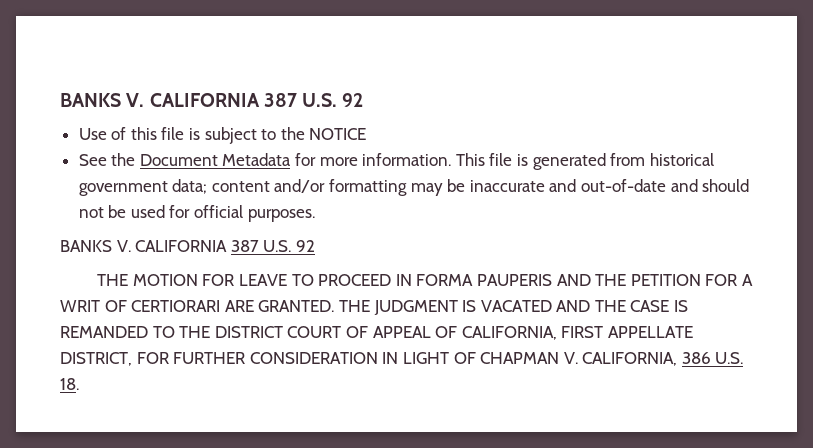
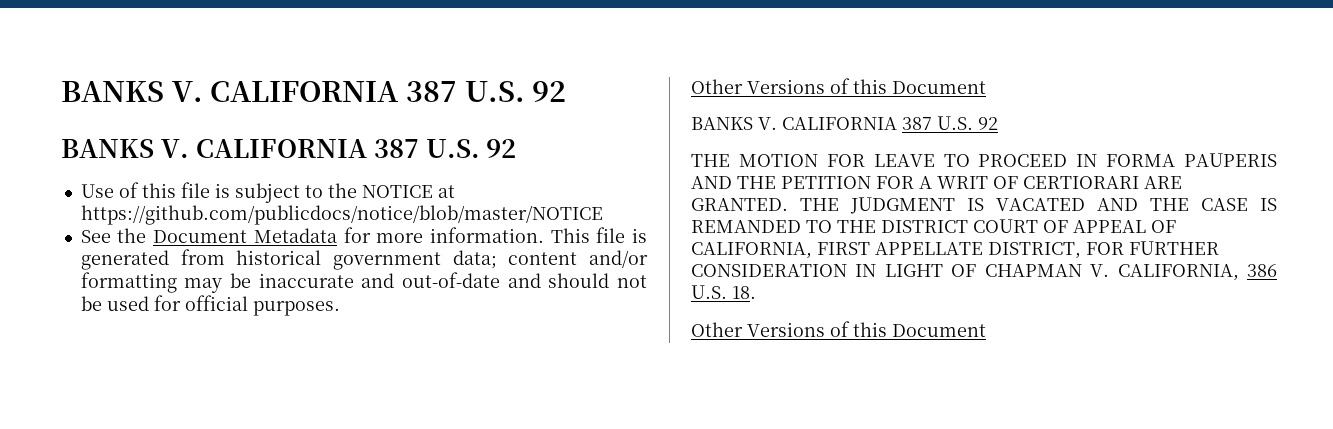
[60,93,364,107] BANKS V. CALIFORNIA 387 U.S. 92 -> [61,81,567,102] [61,139,517,158] BANKS V. CALIFORNIA 387 U.S. 92 // BANKS V. CALIFORNIA 387 U.S. 92
(367, 134) none -> [437,185,455,198] [80,205,603,225] at https://github.com/publicdocs/notice/blob/master/NOTICE
(315, 215) none -> [691,78,986,94] // Other Versions of this Document
(79, 384) none -> [691,321,986,337] // Other Versions of this Document

